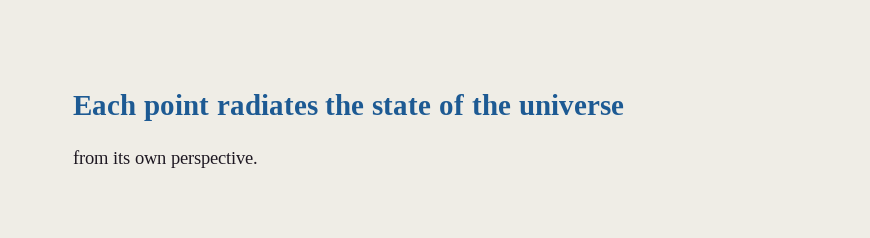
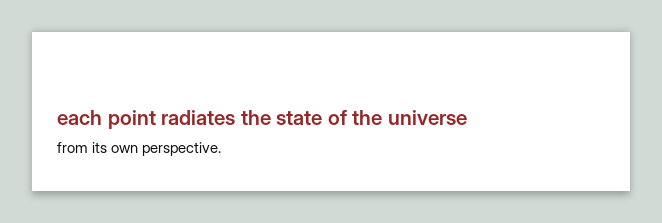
[73,94,136,115] Each -> [57,110,102,125] each

